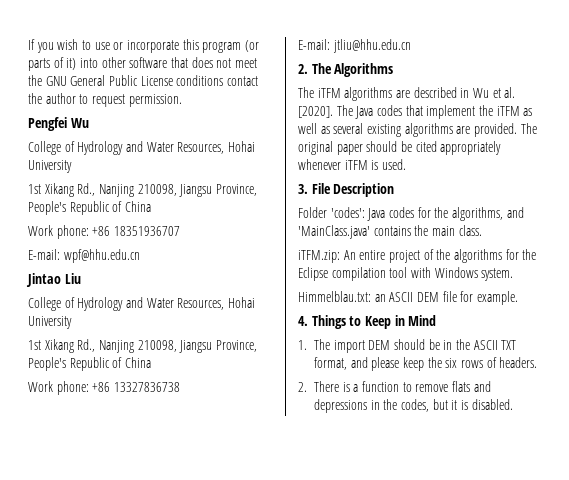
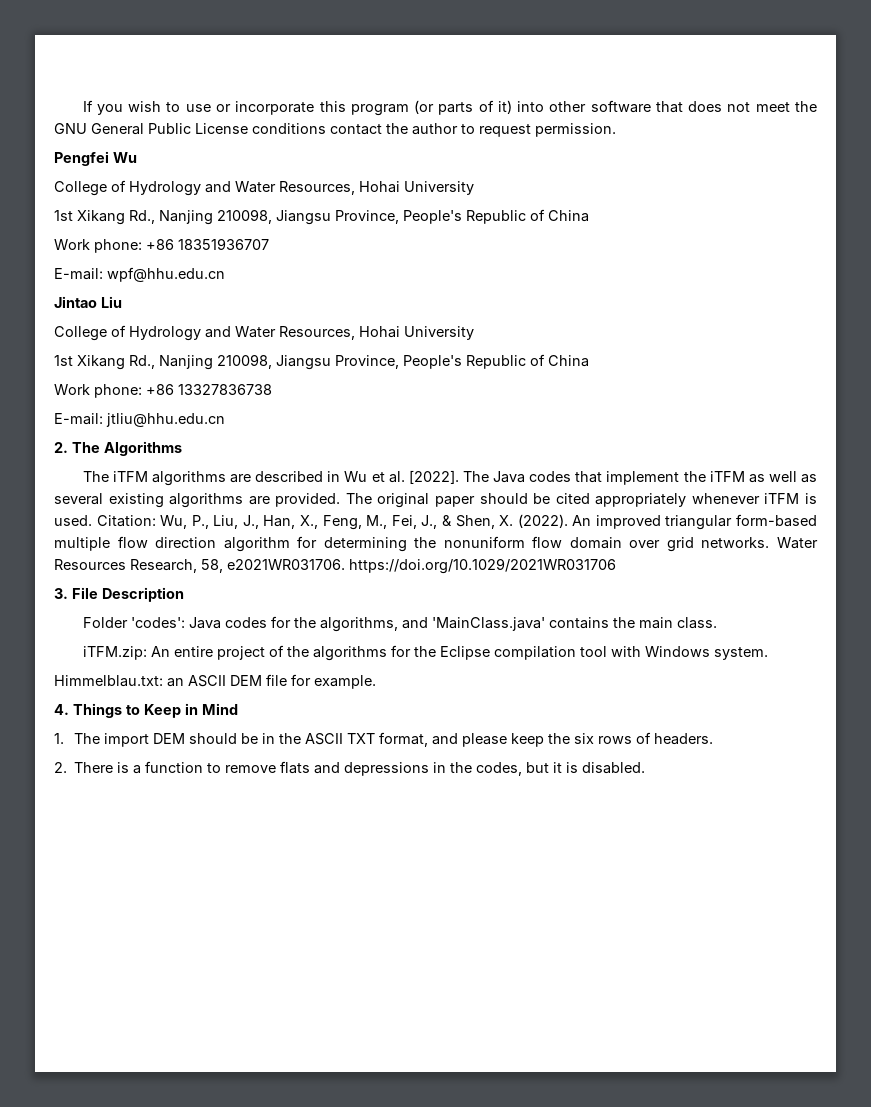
[298,106,333,118] [2020]. -> [408,470,459,484] [2022].
(406, 164) none -> [96,514,817,530] [54,536,819,552] [54,558,616,574] Citation: Wu, P., Liu, J., Han, X., Feng, M., Fei, J., & Shen, X. (2022). An improved triangular form-based multiple flow direction algorithm for determining the nonuniform flow domain over grid networks. Water Resources Research, 58, e2021WR031706. https://doi.org/10.1029/2021WR031706

